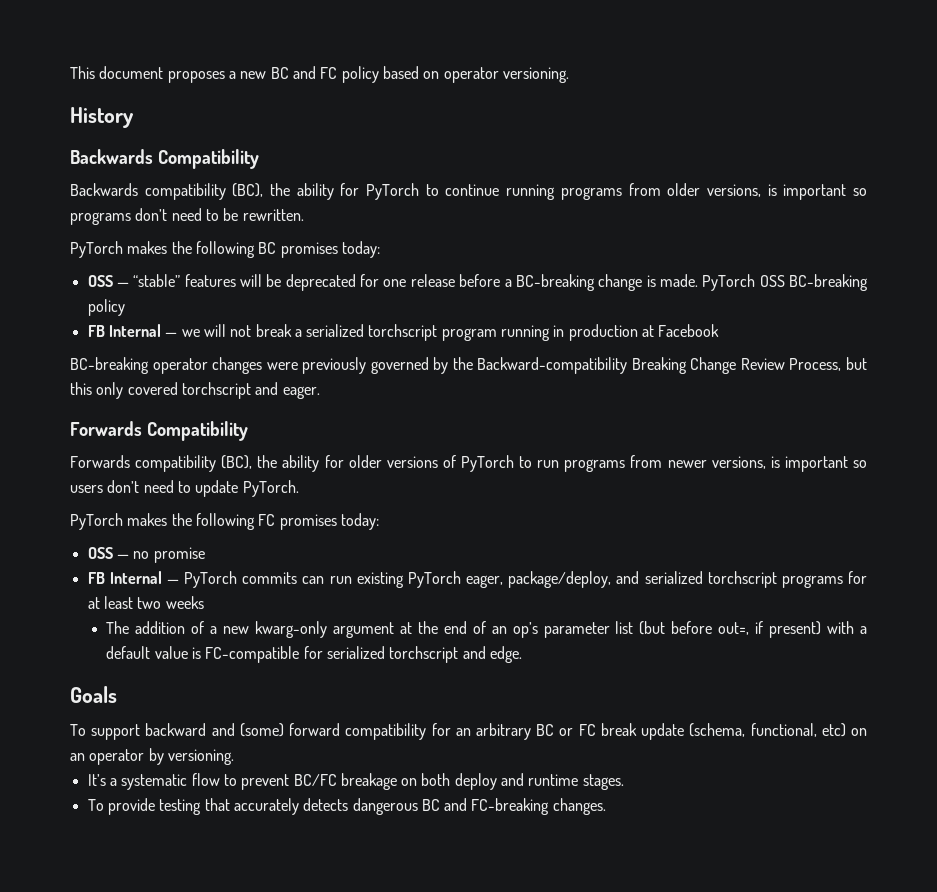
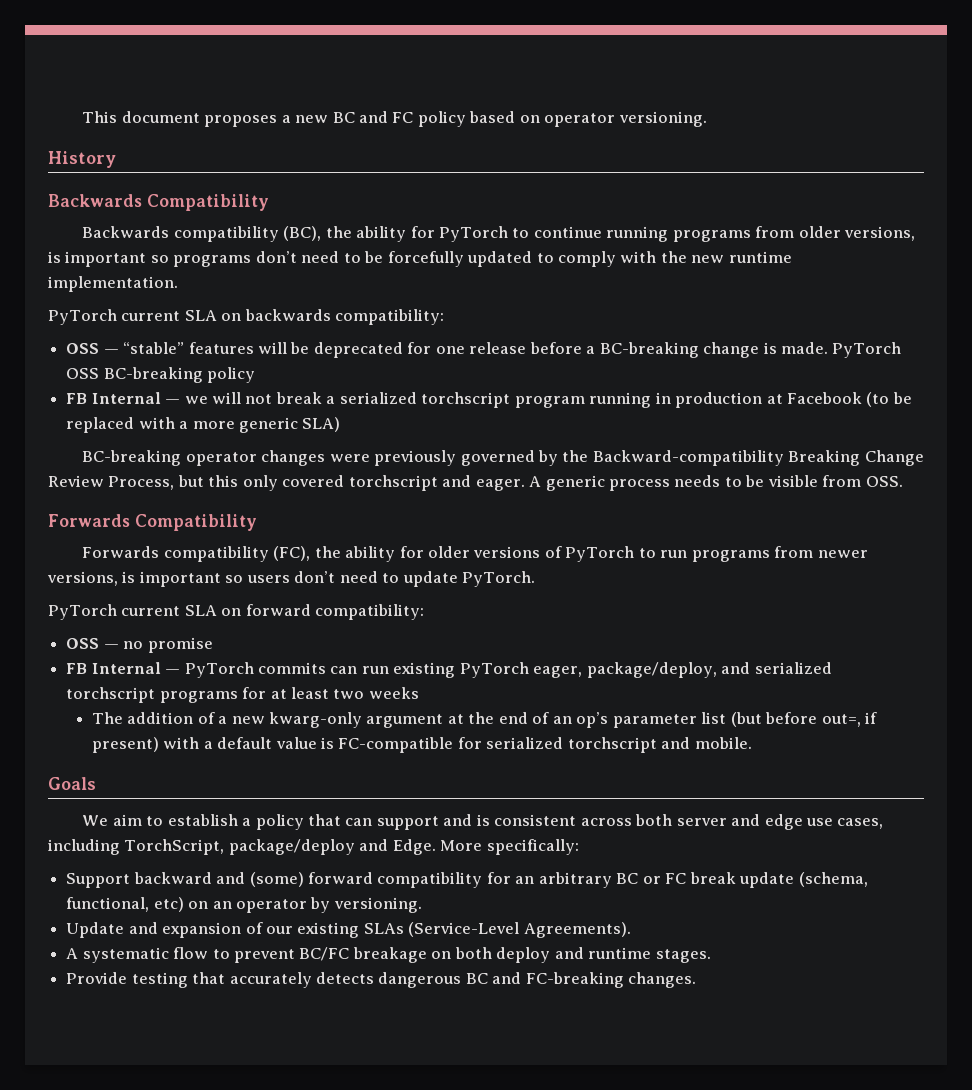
[242,209,304,221] [70,241,380,258] rewritten. // PyTorch makes the following BC promises today: -> [387,251,792,267] [48,276,178,292] [48,309,445,325] forcefully updated to comply with the new runtime implementation. // PyTorch current SLA on backwards compatibility:
(720, 330) none -> [866,392,912,407] [66,417,341,433] (to be replaced with a more generic SLA)
(320, 392) none -> [529,475,903,491] A generic process needs to be visible from OSS.
[221,455,253,469] (BC), -> [273,546,311,561] (FC),
[127,513,379,530] makes the following FC promises today: -> [121,604,425,620] current SLA on forward compatibility:
[490,646,523,663] edge. -> [694,737,752,749] mobile.
[70,724,141,740] To support -> [82,814,884,830] [48,839,579,855] [66,873,131,888] We aim to establish a policy that can support and is consistent across both server and edge use cases, including TorchScript, package/deploy and Edge. More specifically: // Support
[87,774,117,786] It’s a -> [66,922,631,938] [66,948,79,959] Update and expansion of our existing SLAs (Service-Level Agreements). // A
[87,798,155,815] To provide -> [66,972,128,984] Provide

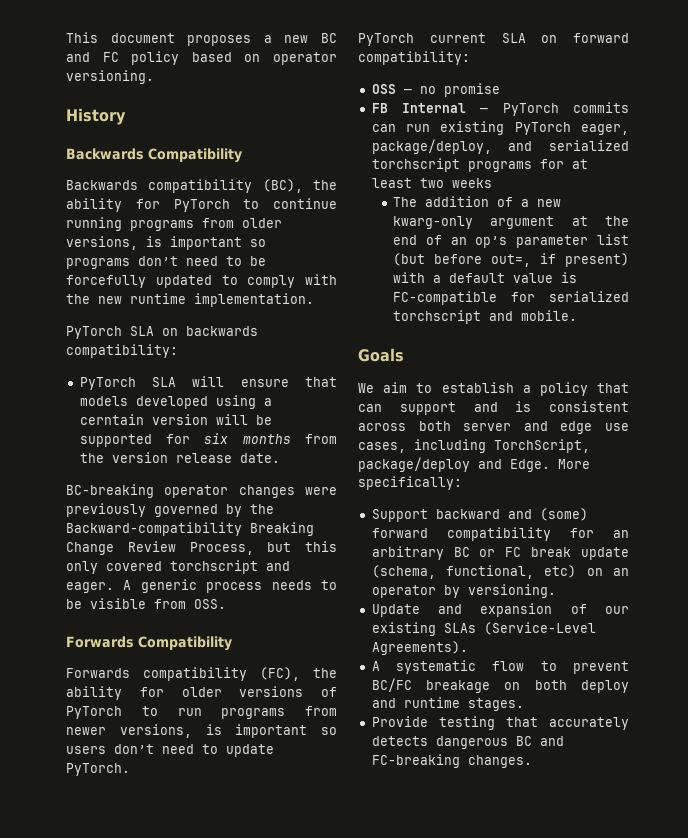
[121,311,181,321] current -> (122, 332) none
[66,342,902,358] [66,367,256,383] [66,392,912,408] [66,417,341,433] OSS — “stable” features will be deprecated for one release before a BC-breaking change is made. PyTorch OSS BC-breaking policy // FB Internal — we will not break a serialized torchscript program running in production at Facebook (to be replaced with a more generic SLA) -> [79,376,337,390] [79,395,272,409] [79,414,272,425] [79,433,337,447] [79,452,280,463] PyTorch SLA will ensure that models developed using a cerntain version will be supported for six months from the version release date.

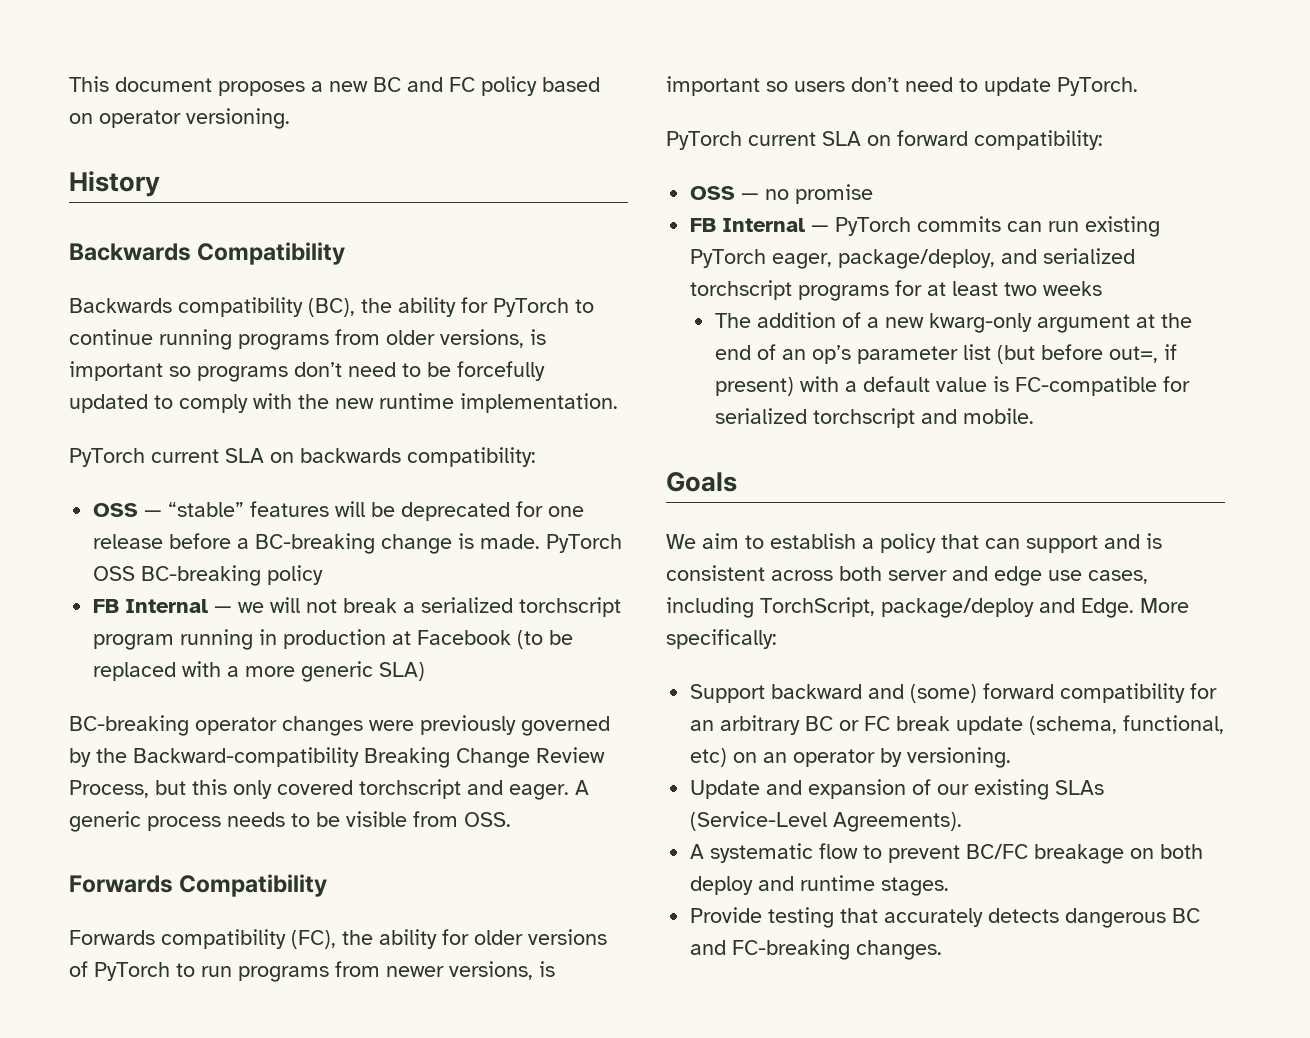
(122, 332) none -> [151,449,219,463] current
[79,376,337,390] [79,395,272,409] [79,414,272,425] [79,433,337,447] [79,452,280,463] PyTorch SLA will ensure that models developed using a cerntain version will be supported for six months from the version release date. -> [93,501,585,521] [93,533,623,554] [93,565,324,586] [93,597,622,617] [93,629,574,650] [93,661,426,682] OSS — “stable” features will be deprecated for one release before a BC-breaking change is made. PyTorch OSS BC-breaking policy // FB Internal — we will not break a serialized torchscript program running in production at Facebook (to be replaced with a more generic SLA)

